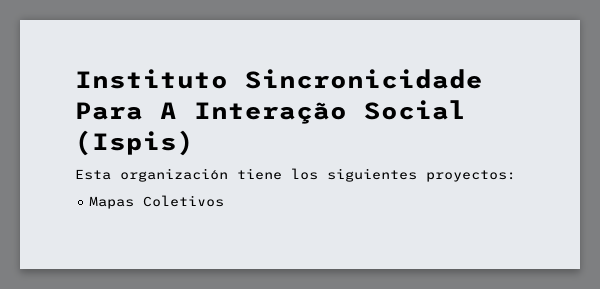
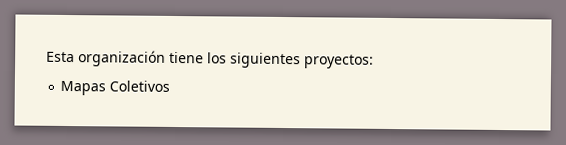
[75,69,483,89] [75,100,466,124] [75,130,194,156] Instituto Sincronicidade Para A Interação Social (Ispis) // -> (46, 57) none

